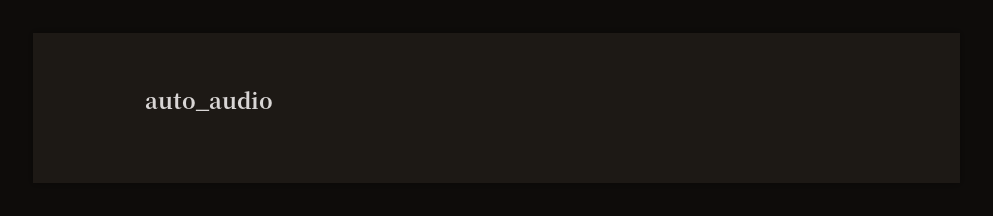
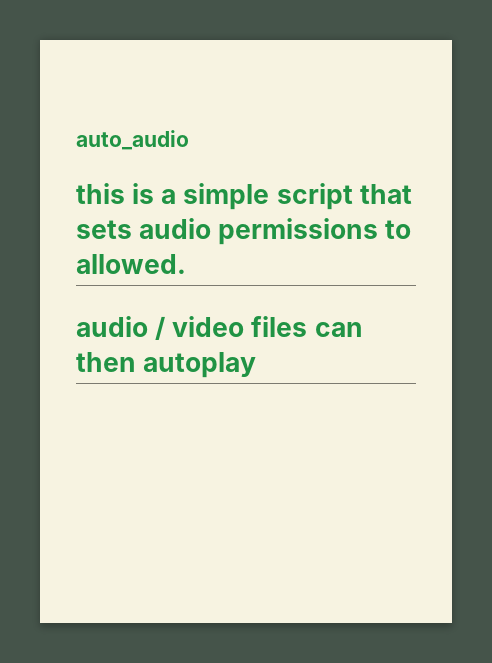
(273, 101) none -> [76,183,412,210] [76,218,412,245] [76,254,186,274] [76,316,363,340] [76,352,257,378] // this is a simple script that sets audio permissions to allowed. // audio / video files can then autoplay

